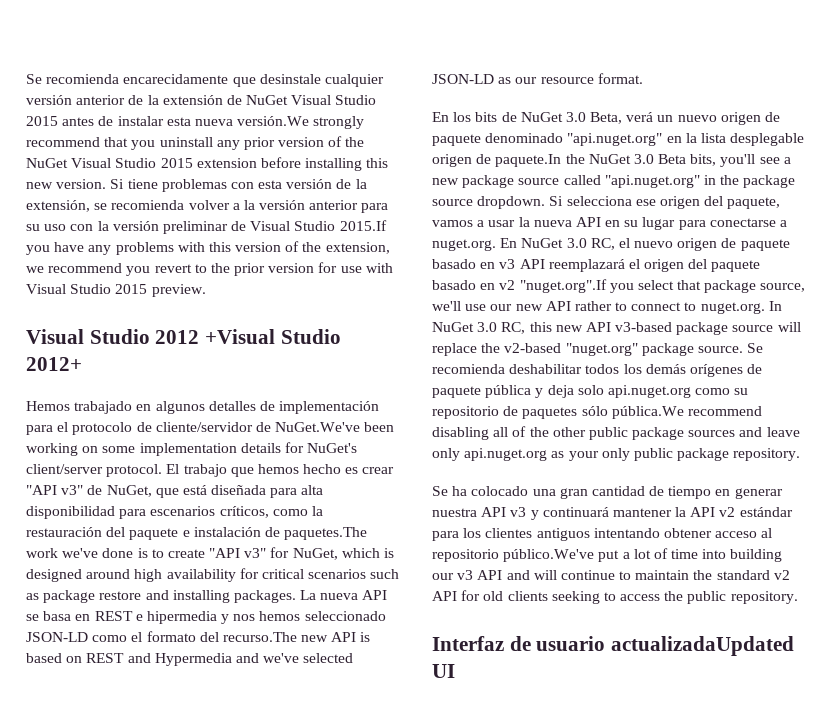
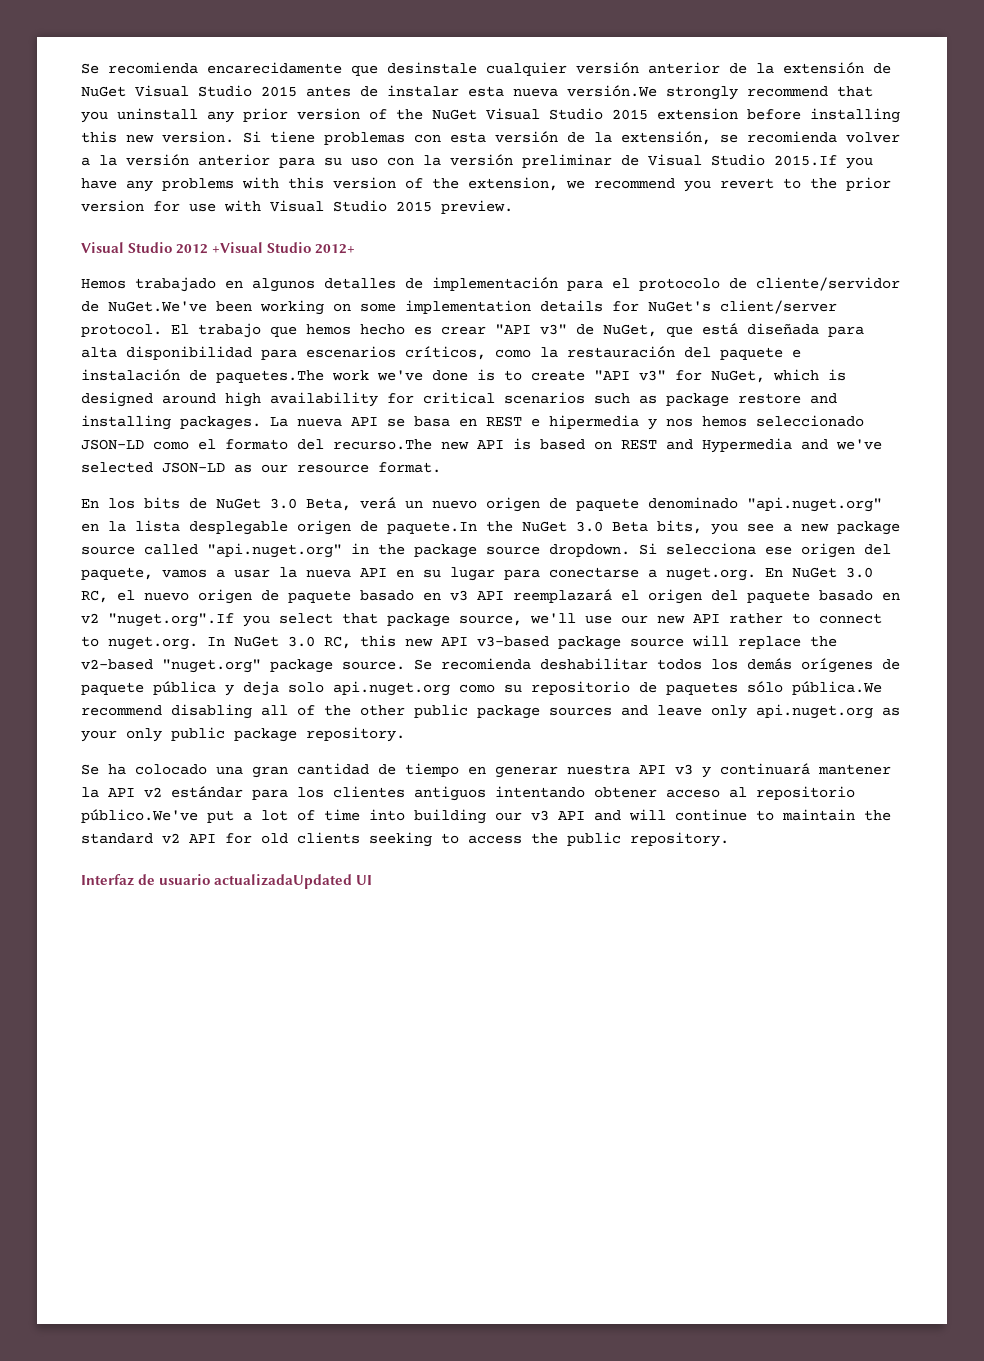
[720,154,756,167] you'll -> [711,523,738,535] you

